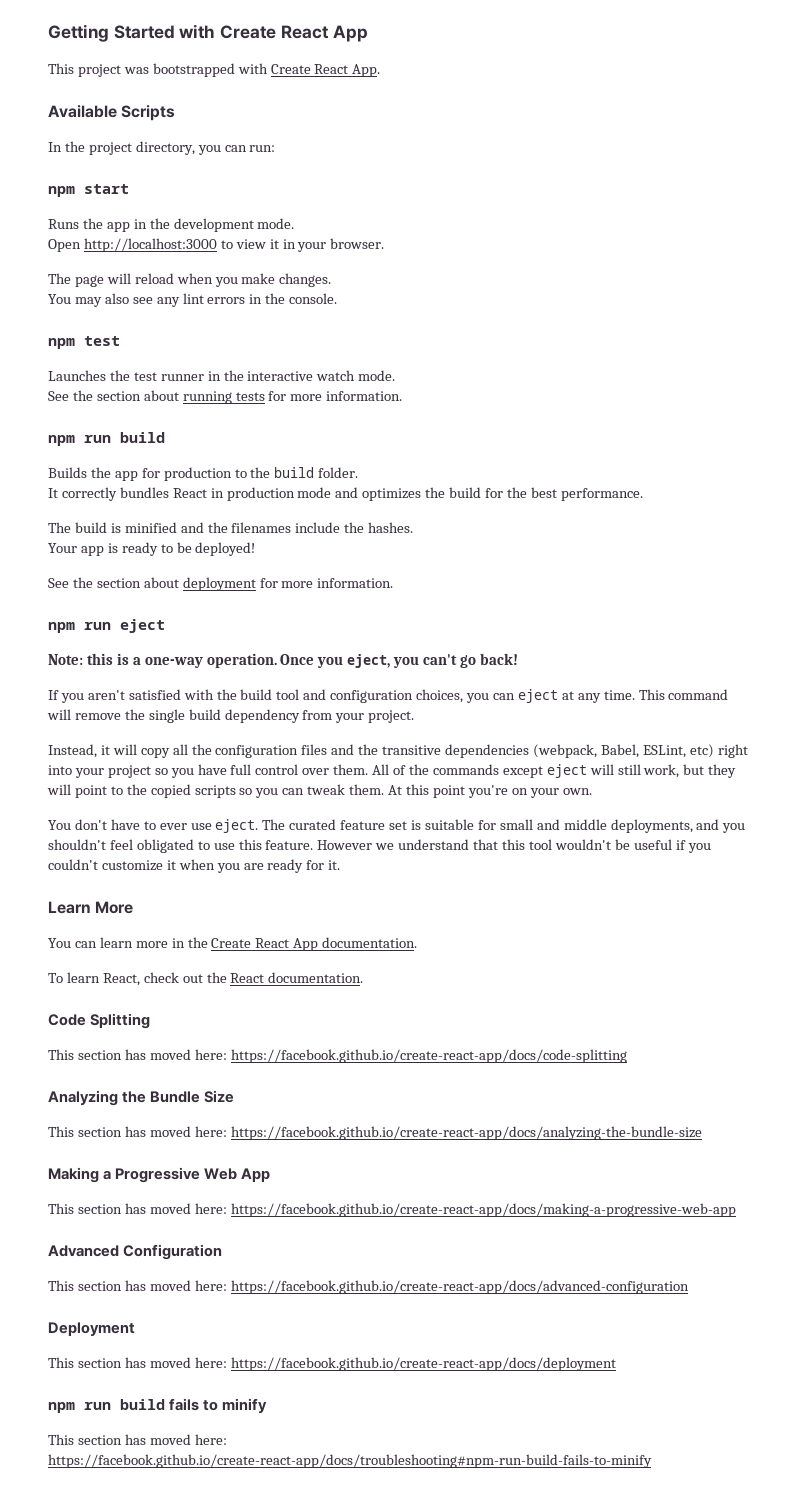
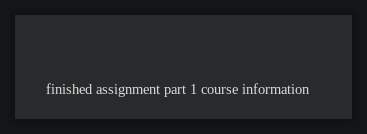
[48,24,368,42] [48,63,381,77] [48,105,176,121] [48,141,276,155] [48,184,129,197] [48,218,295,232] [48,238,385,252] [48,273,332,287] [48,293,338,307] [48,336,120,349] [48,370,396,381] [48,390,403,404] [48,432,165,446] [48,467,359,481] [48,487,643,501] [48,522,414,533] [48,542,256,556] [48,577,394,591] [48,619,165,633] [48,653,518,668] [48,689,729,703] [47,709,415,723] [48,744,748,758] [48,764,737,778] [47,784,592,798] [48,819,746,833] [48,839,711,853] [48,859,341,873] [48,901,134,914] [48,937,418,951] [48,972,364,986] [48,1013,151,1029] [48,1049,627,1063] [48,1090,235,1106] [48,1126,702,1140] [48,1167,271,1183] [48,1203,736,1217] [48,1244,223,1260] [48,1280,689,1294] [48,1322,135,1336] [48,1357,616,1371] [48,1398,268,1413] [48,1434,227,1445] [48,1454,652,1468] Getting Started with Create React App // This project was bootstrapped with Create React App. // Available Scripts // In the project directory, you can run: // npm start // Runs the app in the development mode. // Open http://localhost:3000 to view it in your browser. // The page will reload when you make changes. // You may also see any lint errors in the console. // npm test // Launches the test runner in the interactive watch mode. // See the section about running tests for more information. // npm run build // Builds the app for production to the build folder. // It correctly bundles React in production mode and optimizes the build for the best performance. // The build is minified and the filenames include the hashes. // Your app is ready to be deployed! // See the section about deployment for more information. // npm run eject // Note: this is a one-way operation. Once you eject, you can't go back! // If you aren't satisfied with the build tool and configuration choices, you can eject at any time. This command will remove the single build dependency from your project. // Instead, it will copy all the configuration files and the transitive dependencies (webpack, Babel, ESLint, etc) right into your project so you have full control over them. All of the commands except eject will still work, but they will point to the copied scripts so you can tweak them. At this point you're on your own. // You don't have to ever use eject. The curated feature set is suitable for small and middle deployments, and you shouldn't feel obligated to use this feature. However we understand that this tool wouldn't be useful if you couldn't customize it when you are ready for it. // Learn More // You can learn more in the Create React App documentation. // To learn React, check out the React documentation. // Code Splitting // This section has moved here: https://facebook.github.io/create-react-app/docs/code-splitting // Analyzing the Bundle Size // This section has moved here: https://facebook.github.io/create-react-app/docs/analyzing-the-bundle-size // Making a Progressive Web App // This section has moved here: https://facebook.github.io/create-react-app/docs/making-a-progressive-web-app // Advanced Configuration // This section has moved here: https://facebook.github.io/create-react-app/docs/advanced-configuration // Deployment // This section has moved here: https://facebook.github.io/create-react-app/docs/deployment // npm run build fails to minify // This section has moved here: https://facebook.github.io/create-react-app/docs/troubleshooting#npm-run-build-fails-to-minify -> [46,83,310,97] finished assignment part 1 course information

